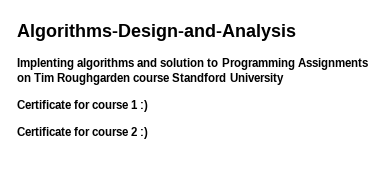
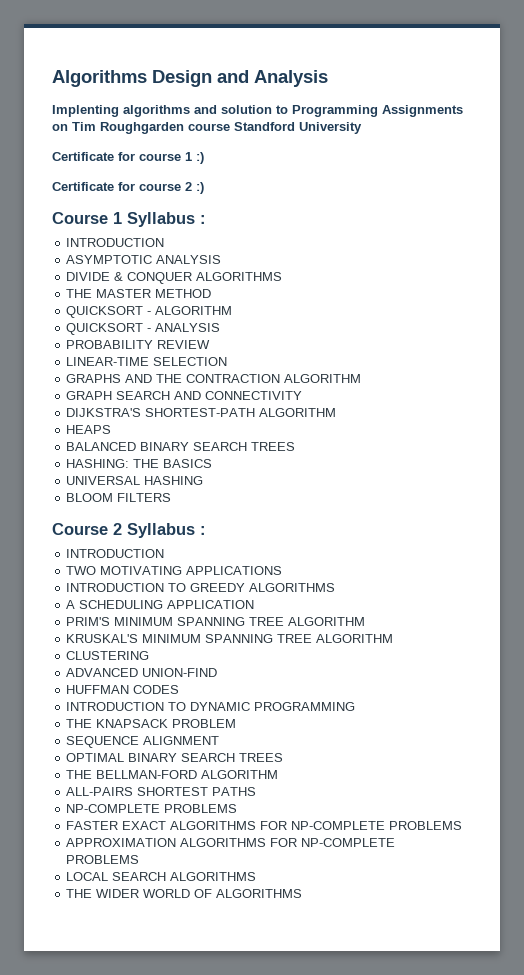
[17,24,296,41] Algorithms-Design-and-Analysis -> [52,70,328,87] Algorithms Design and Analysis
(149, 133) none -> [52,212,206,227] [66,238,165,247] [66,255,222,264] [66,272,283,284] [66,289,212,298] [66,306,233,318] [66,323,221,335] [66,340,211,349] [66,357,228,366] [66,374,362,383] [66,391,303,400] [66,408,337,417] [66,425,112,434] [66,442,296,451] [66,459,213,468] [66,476,204,485] [66,493,172,502] [52,523,206,538] [66,549,165,558] [66,566,283,575] [66,583,336,592] [66,600,255,609] [66,617,366,626] [66,634,394,643] [66,651,150,660] [66,668,218,677] [66,685,180,694] [66,702,356,711] [66,719,237,728] [66,736,220,748] [66,753,284,762] [66,770,279,779] [66,787,257,796] [66,804,238,813] [66,821,463,830] [66,838,396,847] [66,855,140,864] [66,872,257,881] [66,889,303,898] // Course 1 Syllabus : // INTRODUCTION // ASYMPTOTIC ANALYSIS // DIVIDE & CONQUER ALGORITHMS // THE MASTER METHOD // QUICKSORT - ALGORITHM // QUICKSORT - ANALYSIS // PROBABILITY REVIEW // LINEAR-TIME SELECTION // GRAPHS AND THE CONTRACTION ALGORITHM // GRAPH SEARCH AND CONNECTIVITY // DIJKSTRA'S SHORTEST-PATH ALGORITHM // HEAPS // BALANCED BINARY SEARCH TREES // HASHING: THE BASICS // UNIVERSAL HASHING // BLOOM FILTERS // Course 2 Syllabus : // INTRODUCTION // TWO MOTIVATING APPLICATIONS // INTRODUCTION TO GREEDY ALGORITHMS // A SCHEDULING APPLICATION // PRIM'S MINIMUM SPANNING TREE ALGORITHM // KRUSKAL'S MINIMUM SPANNING TREE ALGORITHM // CLUSTERING // ADVANCED UNION-FIND // HUFFMAN CODES // INTRODUCTION TO DYNAMIC PROGRAMMING // THE KNAPSACK PROBLEM // SEQUENCE ALIGNMENT // OPTIMAL BINARY SEARCH TREES // THE BELLMAN-FORD ALGORITHM // ALL-PAIRS SHORTEST PATHS // NP-COMPLETE PROBLEMS // FASTER EXACT ALGORITHMS FOR NP-COMPLETE PROBLEMS // APPROXIMATION ALGORITHMS FOR NP-COMPLETE PROBLEMS // LOCAL SEARCH ALGORITHMS // THE WIDER WORLD OF ALGORITHMS

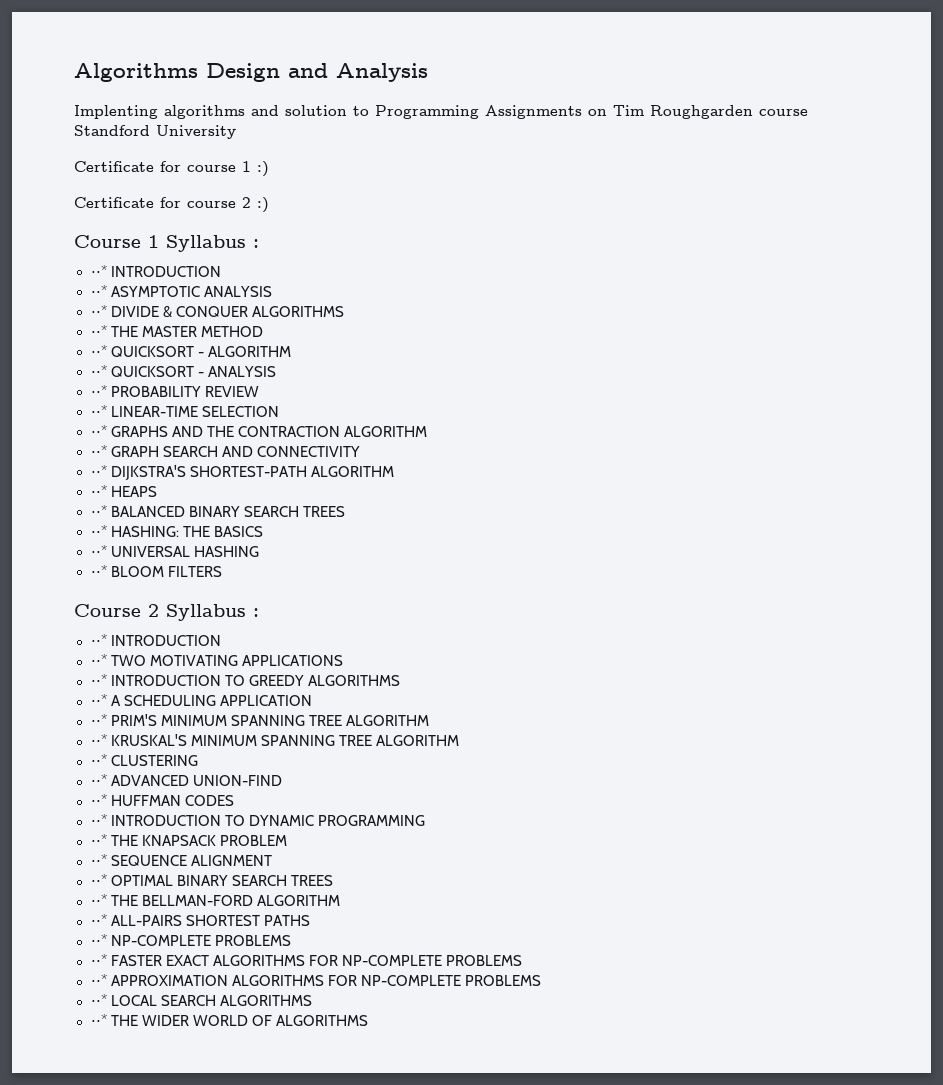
[66,238,165,247] INTRODUCTION // -> [90,265,221,277] [90,285,107,297] ⋅⋅* INTRODUCTION // ⋅⋅*
(222, 259) none -> [90,305,107,317] ⋅⋅*
(283, 276) none -> [90,325,107,337] ⋅⋅*
(212, 293) none -> [90,345,107,357] ⋅⋅*
(233, 310) none -> [90,365,107,377] ⋅⋅*
(221, 327) none -> [90,385,107,397] ⋅⋅*
(211, 344) none -> [90,405,107,417] ⋅⋅*
(228, 361) none -> [90,425,107,437] ⋅⋅*
(362, 378) none -> [90,445,107,457] ⋅⋅*
(303, 395) none -> [90,465,107,477] ⋅⋅*
(337, 412) none -> [90,485,107,497] ⋅⋅*
(112, 429) none -> [90,505,107,517] ⋅⋅*
(296, 446) none -> [90,525,107,537] ⋅⋅*
(213, 463) none -> [90,545,107,557] ⋅⋅*
(204, 480) none -> [90,565,107,577] ⋅⋅*
[66,549,165,558] INTRODUCTION // -> [90,634,221,646] [90,654,107,666] ⋅⋅* INTRODUCTION // ⋅⋅*
(283, 570) none -> [90,674,107,686] ⋅⋅*
(336, 587) none -> [90,694,107,706] ⋅⋅*
(255, 604) none -> [90,714,107,726] ⋅⋅*
(366, 621) none -> [90,734,107,746] ⋅⋅*
(394, 638) none -> [90,754,107,766] ⋅⋅*
(150, 655) none -> [90,774,107,786] ⋅⋅*
(218, 672) none -> [90,794,107,806] ⋅⋅*
(180, 689) none -> [90,814,107,826] ⋅⋅*
(356, 706) none -> [90,834,107,846] ⋅⋅*
(237, 723) none -> [90,854,107,866] ⋅⋅*
(220, 740) none -> [90,874,107,886] ⋅⋅*
(284, 757) none -> [90,894,107,906] ⋅⋅*
(279, 774) none -> [90,914,107,926] ⋅⋅*
[66,804,238,813] NP-COMPLETE PROBLEMS // -> [90,934,291,946] [90,954,107,966] ⋅⋅* NP-COMPLETE PROBLEMS // ⋅⋅*
(463, 825) none -> [90,974,107,986] ⋅⋅*
(140, 859) none -> [90,994,107,1006] ⋅⋅*
(257, 876) none -> [90,1014,107,1026] ⋅⋅*

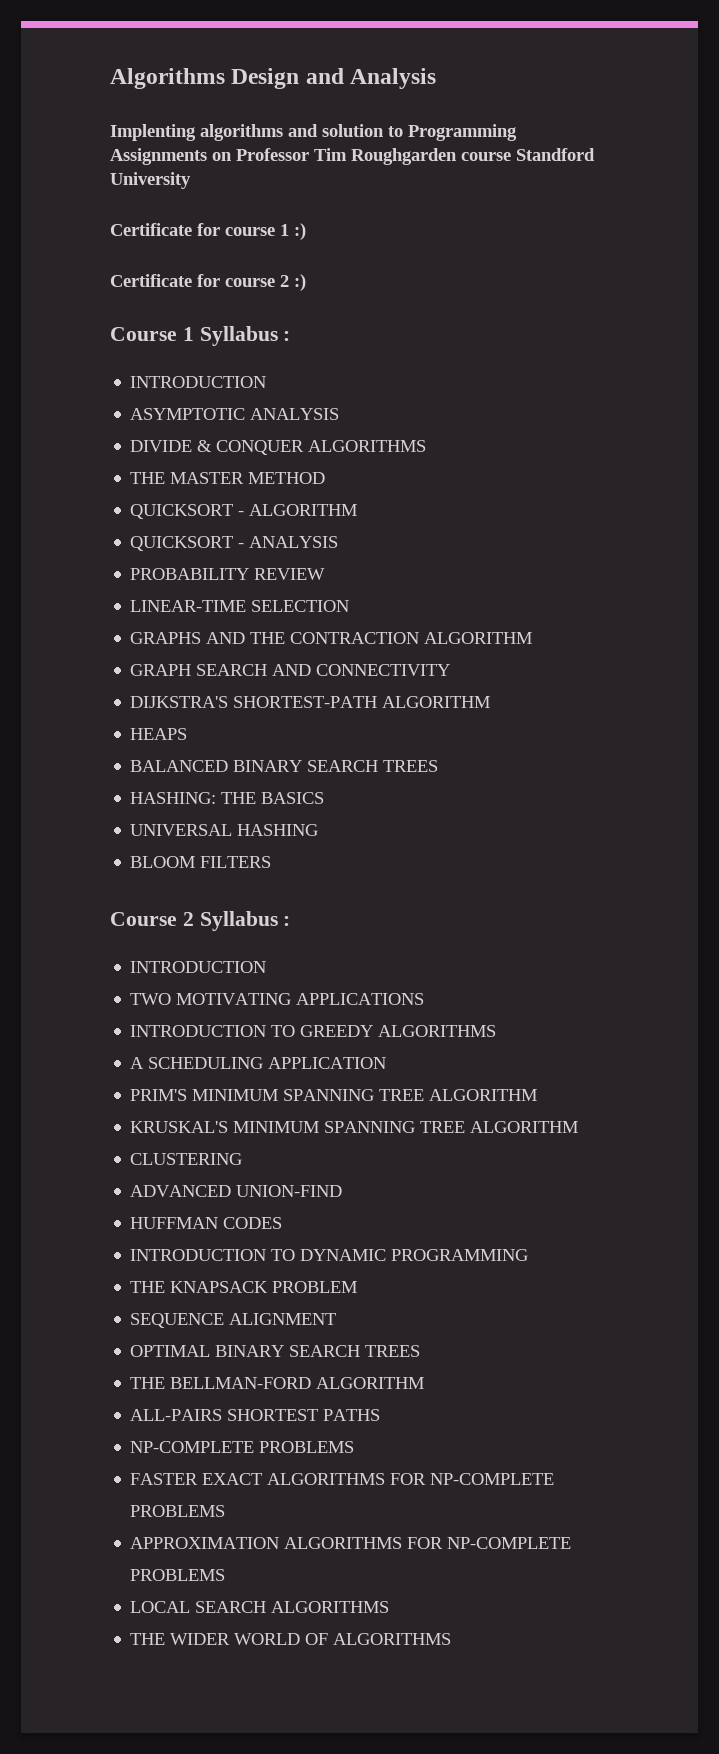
(607, 112) none -> [236,148,309,161] Professor
[90,265,221,277] [90,285,107,297] ⋅⋅* INTRODUCTION // ⋅⋅* -> [130,376,267,388] INTRODUCTION //
[90,305,107,317] ⋅⋅* -> (340, 414) none
[90,325,107,337] ⋅⋅* -> (427, 446) none
[90,345,107,357] ⋅⋅* -> (326, 478) none
[90,365,107,377] ⋅⋅* -> (358, 510) none
[90,385,107,397] ⋅⋅* -> (339, 542) none
[90,405,107,417] ⋅⋅* -> (326, 574) none
[90,425,107,437] ⋅⋅* -> (350, 606) none
[90,445,107,457] ⋅⋅* -> (533, 638) none
[90,465,107,477] ⋅⋅* -> (451, 670) none
[90,485,107,497] ⋅⋅* -> (491, 702) none
[90,505,107,517] ⋅⋅* -> (188, 734) none
[90,525,107,537] ⋅⋅* -> (439, 766) none
[90,545,107,557] ⋅⋅* -> (325, 798) none
[90,565,107,577] ⋅⋅* -> (319, 830) none
[90,634,221,646] [90,654,107,666] ⋅⋅* INTRODUCTION // ⋅⋅* -> [130,961,267,973] INTRODUCTION //
[90,674,107,686] ⋅⋅* -> (425, 999) none
[90,694,107,706] ⋅⋅* -> (497, 1031) none
[90,714,107,726] ⋅⋅* -> (387, 1063) none
[90,734,107,746] ⋅⋅* -> (538, 1095) none
[90,754,107,766] ⋅⋅* -> (579, 1127) none
[90,774,107,786] ⋅⋅* -> (243, 1159) none
[90,794,107,806] ⋅⋅* -> (343, 1191) none
[90,814,107,826] ⋅⋅* -> (283, 1223) none
[90,834,107,846] ⋅⋅* -> (529, 1255) none
[90,854,107,866] ⋅⋅* -> (358, 1287) none
[90,874,107,886] ⋅⋅* -> (337, 1319) none
[90,894,107,906] ⋅⋅* -> (421, 1351) none
[90,914,107,926] ⋅⋅* -> (425, 1383) none
[90,934,291,946] [90,954,107,966] ⋅⋅* NP-COMPLETE PROBLEMS // ⋅⋅* -> [130,1441,355,1453] NP-COMPLETE PROBLEMS //
[90,974,107,986] ⋅⋅* -> (226, 1511) none
[90,994,107,1006] ⋅⋅* -> (226, 1575) none
[90,1014,107,1026] ⋅⋅* -> (390, 1607) none

